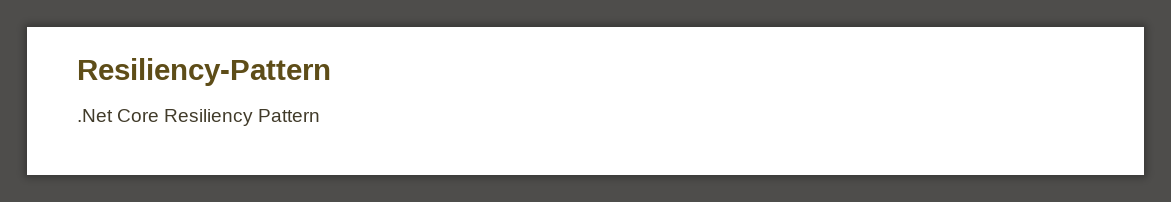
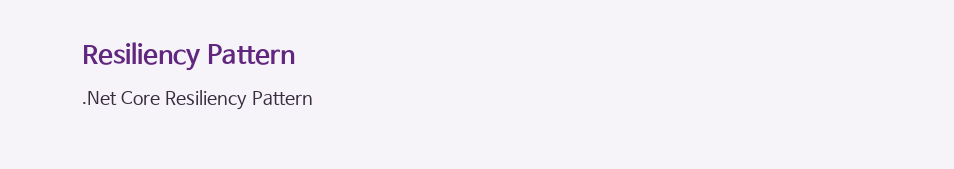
[77,58,331,86] Resiliency-Pattern -> [82,42,295,71] Resiliency Pattern

